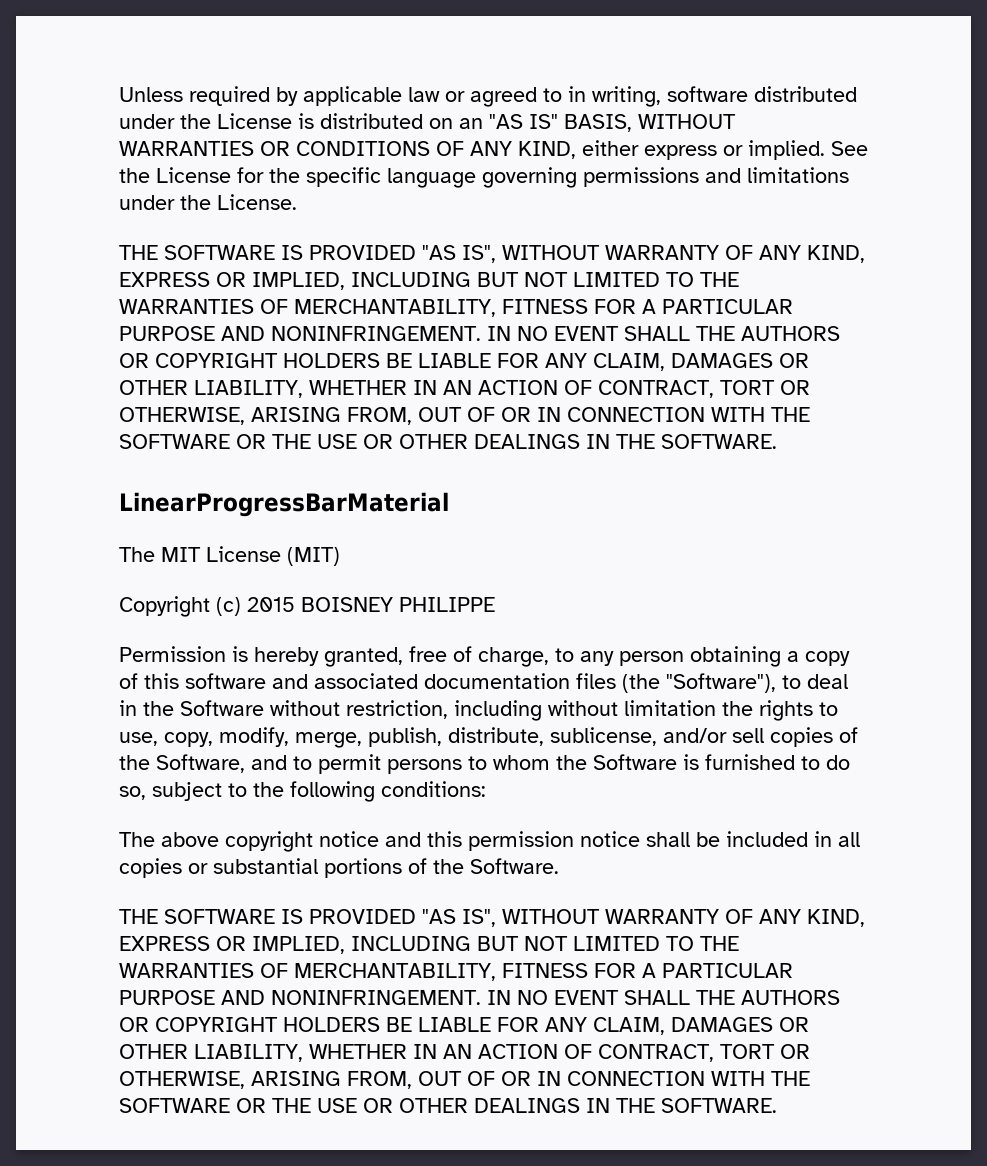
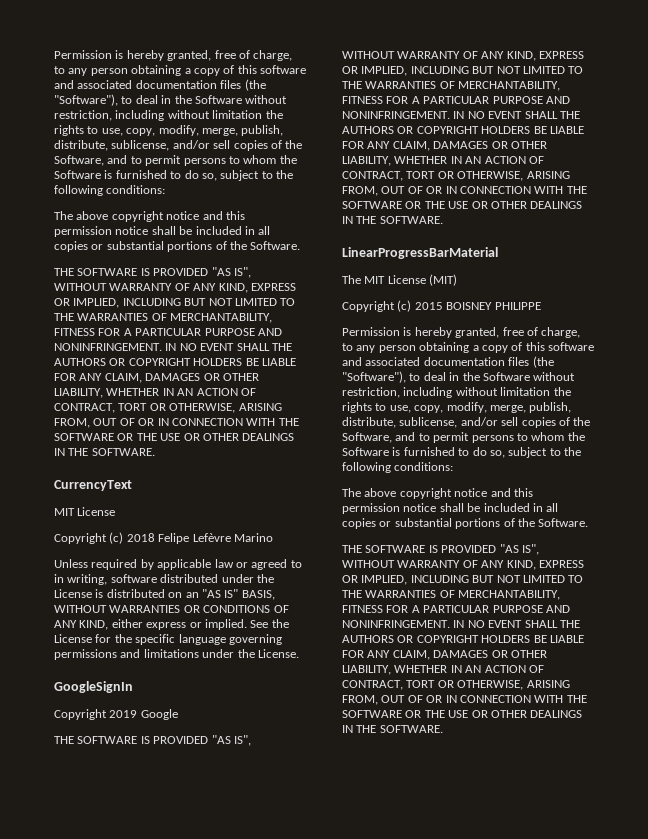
(119, 94) none -> [54,50,293,61] [54,65,306,76] [54,79,266,91] [54,94,288,106] [54,110,283,121] [54,125,284,136] [54,140,303,151] [54,155,297,166] [54,170,293,181] [54,185,166,196] [54,211,245,222] [54,226,271,237] [54,241,301,252] [54,267,251,278] [54,283,296,293] [54,298,296,308] [54,313,273,323] [54,328,282,336] [54,343,292,351] [54,358,296,366] [54,373,259,383] [54,388,256,398] [54,403,282,413] [54,418,299,428] [54,433,295,441] [54,448,155,456] [54,480,132,491] [54,507,116,516] [54,532,273,544] Permission is hereby granted, free of charge, to any person obtaining a copy of this software and associated documentation files (the "Software"), to deal in the Software without restriction, including without limitation the rights to use, copy, modify, merge, publish, distribute, sublicense, and/or sell copies of the Software, and to permit persons to whom the Software is furnished to do so, subject to the following conditions: // The above copyright notice and this permission notice shall be included in all copies or substantial portions of the Software. // THE SOFTWARE IS PROVIDED "AS IS", WITHOUT WARRANTY OF ANY KIND, EXPRESS OR IMPLIED, INCLUDING BUT NOT LIMITED TO THE WARRANTIES OF MERCHANTABILITY, FITNESS FOR A PARTICULAR PURPOSE AND NONINFRINGEMENT. IN NO EVENT SHALL THE AUTHORS OR COPYRIGHT HOLDERS BE LIABLE FOR ANY CLAIM, DAMAGES OR OTHER LIABILITY, WHETHER IN AN ACTION OF CONTRACT, TORT OR OTHERWISE, ARISING FROM, OUT OF OR IN CONNECTION WITH THE SOFTWARE OR THE USE OR OTHER DEALINGS IN THE SOFTWARE. // CurrencyText // MIT License // Copyright (c) 2018 Felipe Lefèvre Marino //
(297, 202) none -> [54,681,133,693] [54,709,178,720] // GoogleSignIn // Copyright 2019 Google

